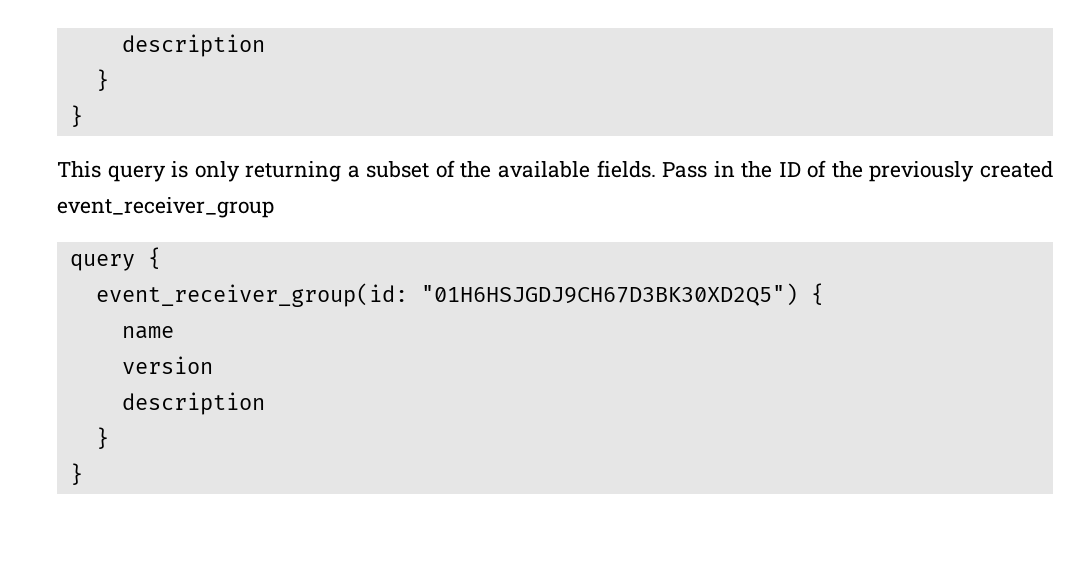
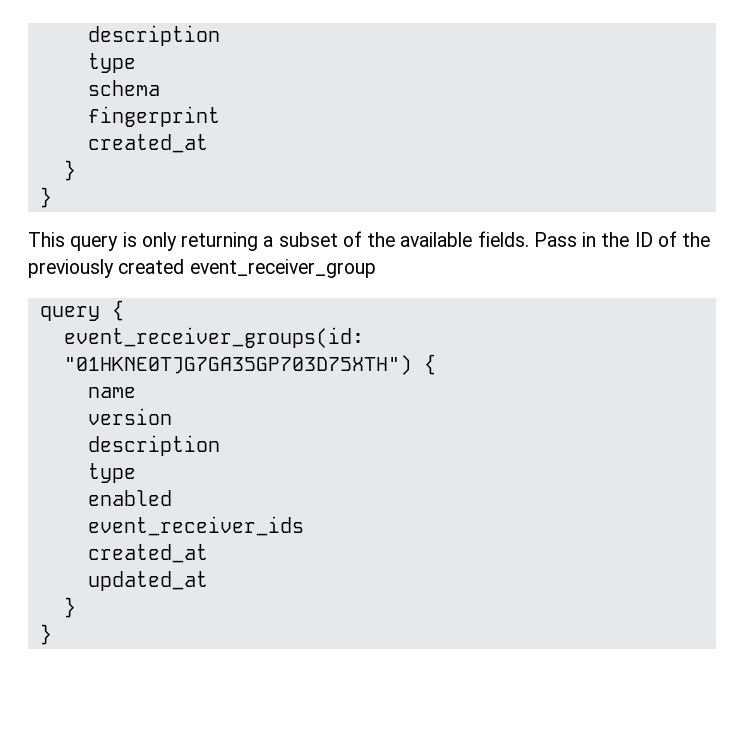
[121,34,265,57] description -> [87,25,220,46] [87,53,136,73] [87,80,160,96] [87,106,220,127] [87,134,208,153] description // type // schema // fingerprint // created_at
[95,283,798,307] event_receiver_group(id: "01H6HSJGDJ9CH67D3BK30XD2Q5") -> [63,327,364,348] [63,355,412,375] event_receiver_groups(id: "01HKNE0TJG7GA35GP703D75XTH")
(265, 403) none -> [87,463,136,483] [87,490,172,506] [87,516,304,536] [87,544,208,563] [87,571,208,591] // type // enabled // event_receiver_ids // created_at // updated_at

